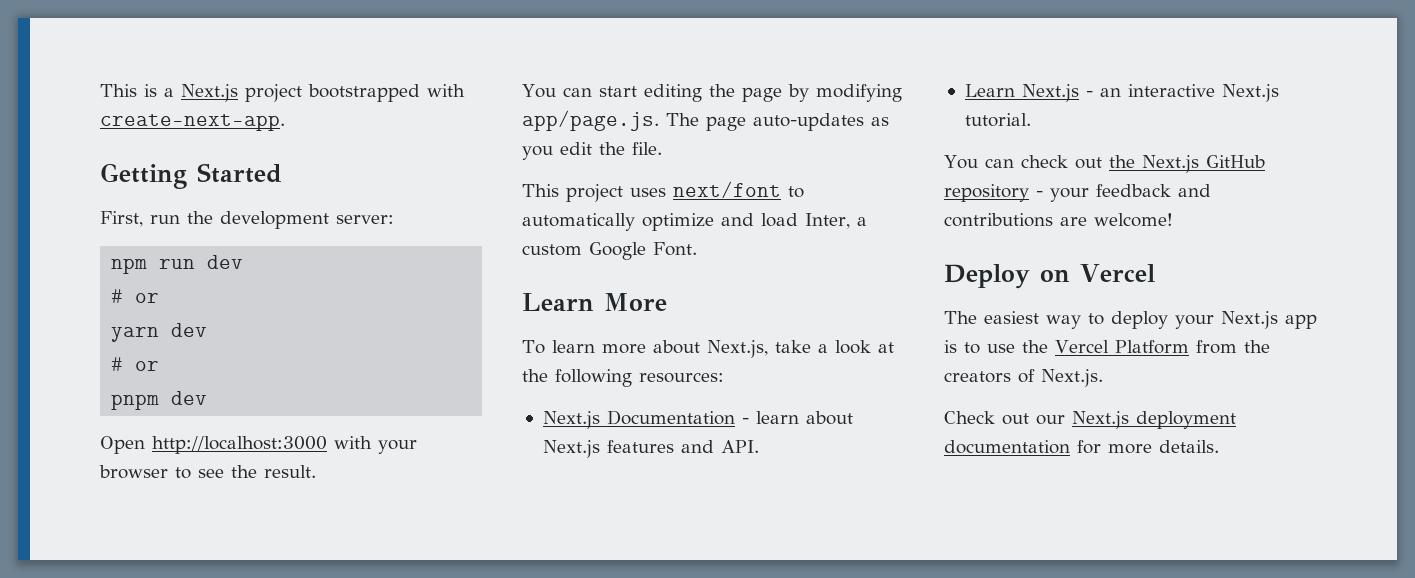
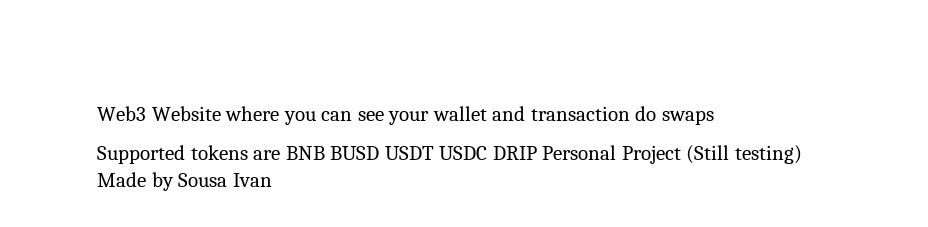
[100,84,465,102] [100,114,285,131] [100,163,282,189] [100,211,394,229] [111,255,244,274] [111,289,160,303] [111,323,208,342] [111,357,160,371] [111,391,208,410] [100,436,417,454] [99,465,316,479] [522,84,902,102] [522,110,889,131] [522,142,662,160] [522,181,804,202] [522,213,867,231] [522,242,697,260] [522,293,667,311] [522,340,894,358] [522,369,724,387] [542,410,853,429] [542,440,759,458] [964,84,1279,102] [964,113,1031,127] [944,155,1265,173] [944,184,1211,202] [944,213,1173,227] [944,264,1155,289] [944,311,1317,329] [944,340,1270,354] [944,369,1103,387] [944,411,1236,429] [944,440,1219,454] This is a Next.js project bootstrapped with create-next-app. // Getting Started // First, run the development server: // npm run dev // # or // yarn dev // # or // pnpm dev // Open http://localhost:3000 with your browser to see the result. // You can start editing the page by modifying app/page.js. The page auto-updates as you edit the file. // This project uses next/font to automatically optimize and load Inter, a custom Google Font. // Learn More // To learn more about Next.js, take a look at the following resources: // Next.js Documentation - learn about Next.js features and API. // Learn Next.js - an interactive Next.js tutorial. // You can check out the Next.js GitHub repository - your feedback and contributions are welcome! // Deploy on Vercel // The easiest way to deploy your Next.js app is to use the Vercel Platform from the creators of Next.js. // Check out our Next.js deployment documentation for more details. -> [97,106,714,125] [97,145,802,164] [97,172,272,191] Web3 Website where you can see your wallet and transaction do swaps // Supported tokens are BNB BUSD USDT USDC DRIP Personal Project (Still testing) Made by Sousa Ivan

